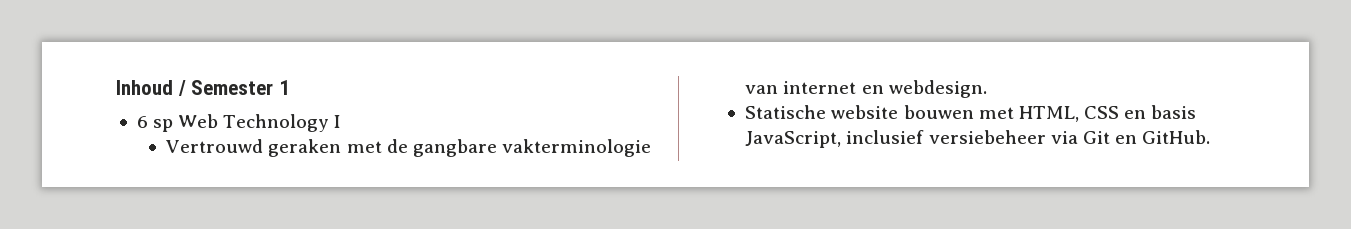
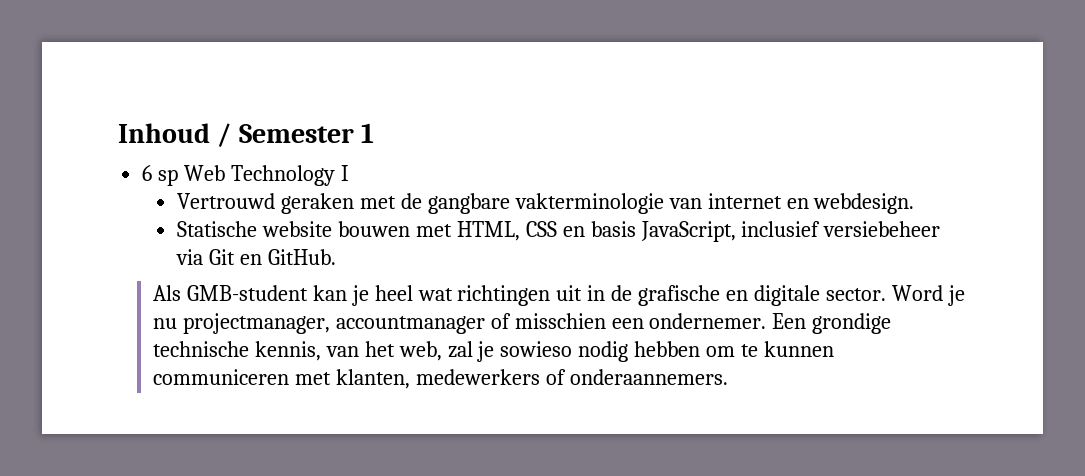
(1211, 137) none -> [152,285,965,306] [152,313,892,334] [152,341,835,362] [152,369,728,389] // Als GMB-student kan je heel wat richtingen uit in de grafische en digitale sector. Word je nu projectmanager, accountmanager of misschien een ondernemer. Een grondige technische kennis, van het web, zal je sowieso nodig hebben om te kunnen communiceren met klanten, medewerkers of onderaannemers.

